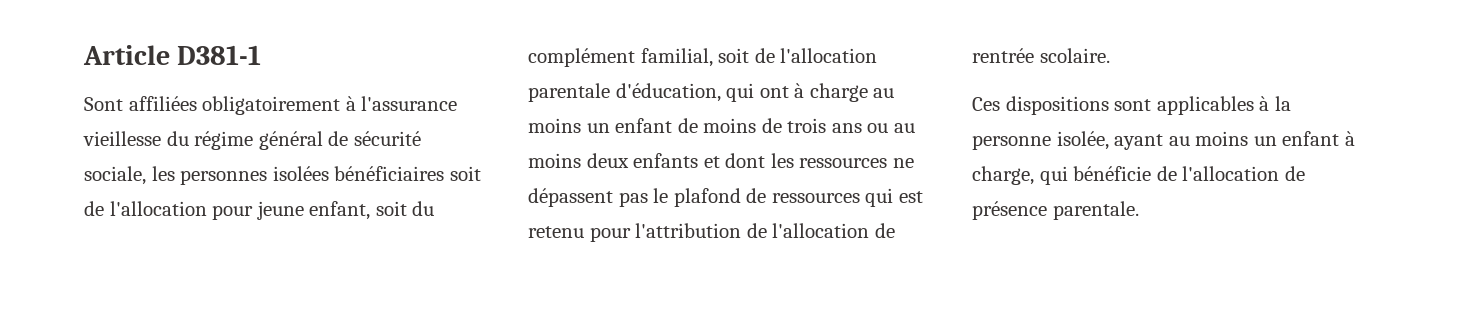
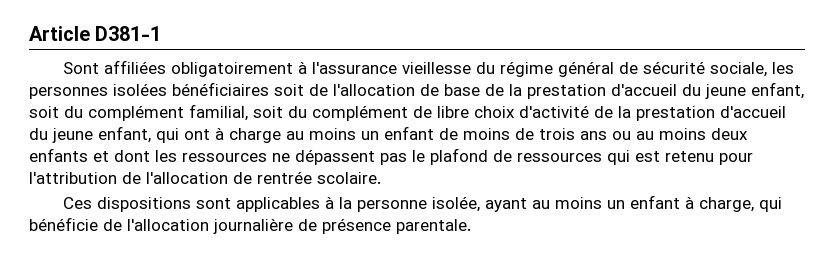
[212,205,254,220] pour -> [420,84,701,99] de base de la prestation d'accueil du
[754,48,878,63] [528,83,721,102] de l'allocation parentale d'éducation, -> [288,105,786,121] [29,126,151,143] du complément de libre choix d'activité de la prestation d'accueil du jeune enfant,
(1280, 173) none -> [213,218,293,234] journalière

